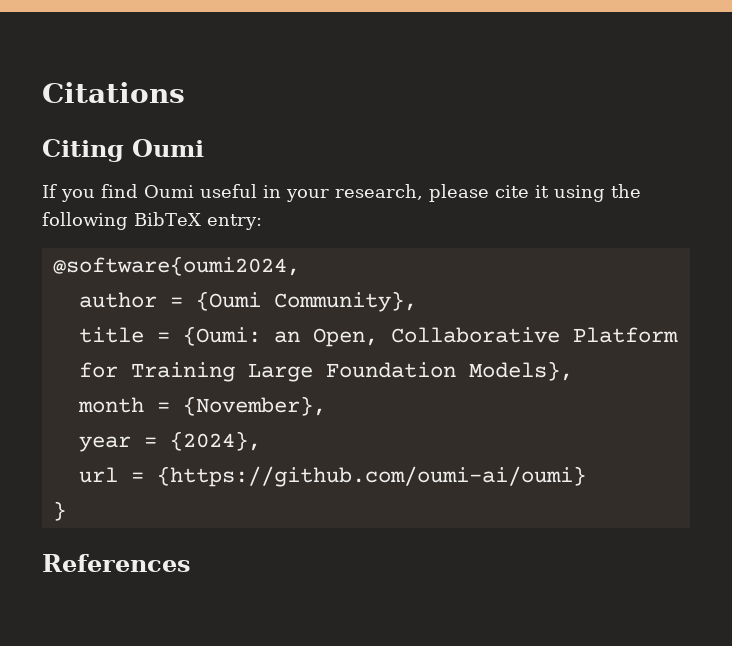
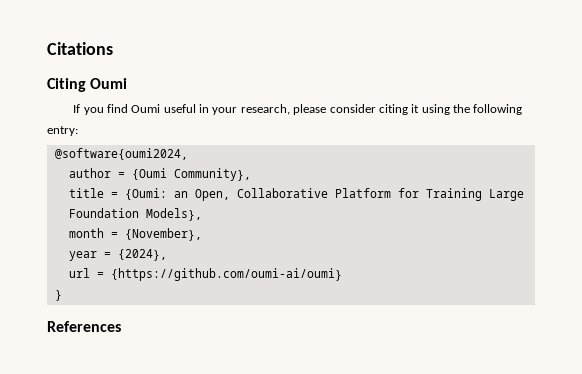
[495,185,529,198] cite -> [329,104,408,115] consider citing
[134,212,201,226] BibTeX -> (523, 109) none

